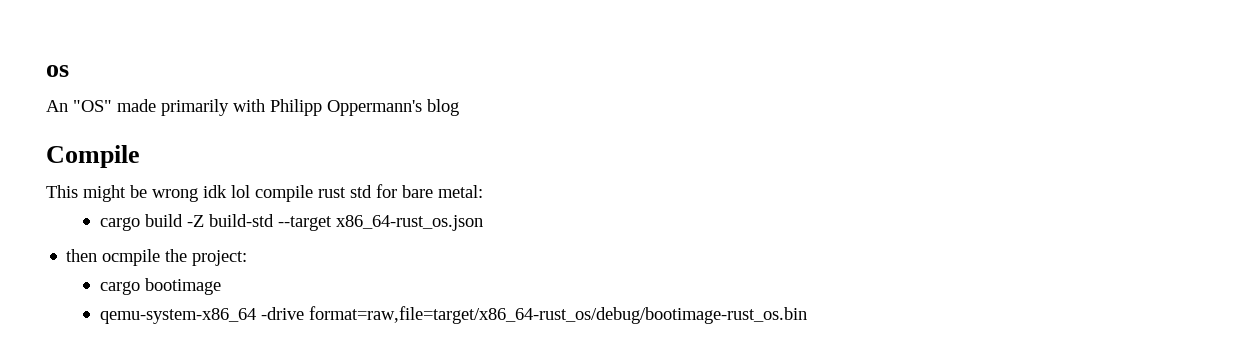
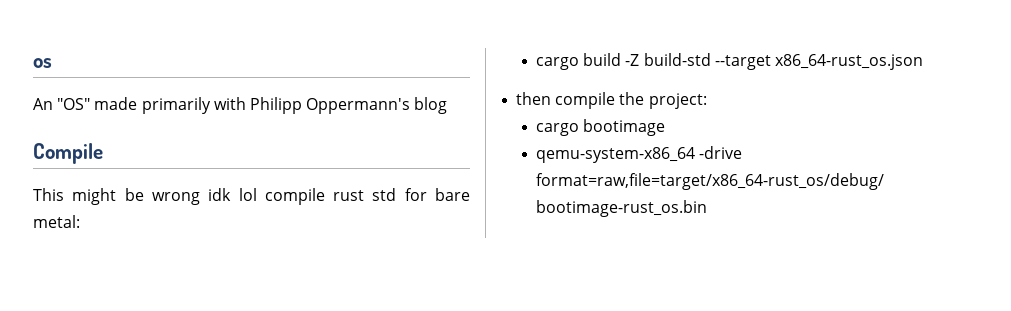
[102,249,161,266] ocmpile -> [555,92,616,109] compile

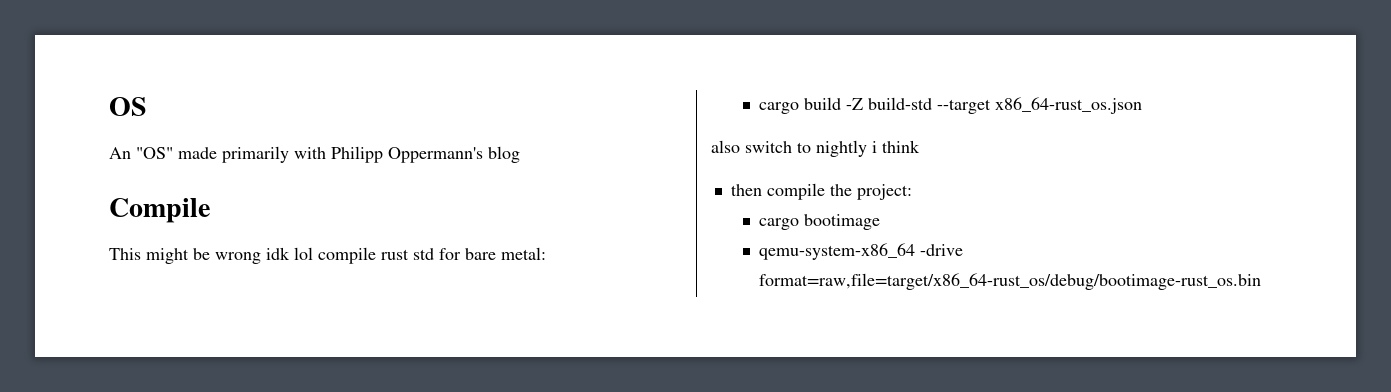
[33,58,52,68] os -> [109,97,147,116] OS
(923, 62) none -> [711,140,920,157] // also switch to nightly i think

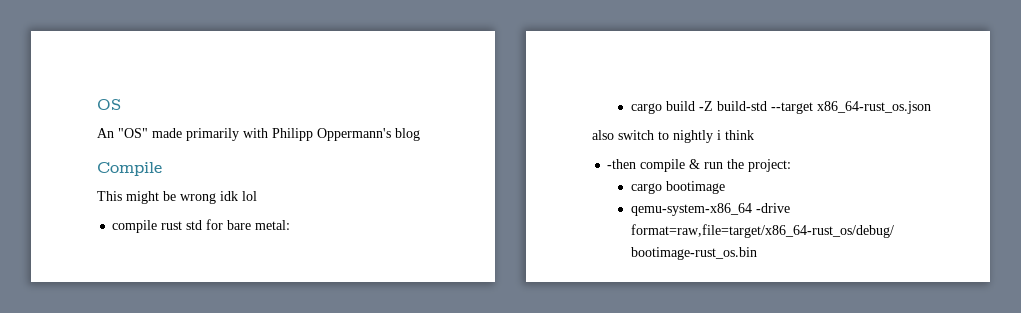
(313, 253) none -> (257, 196) //
[730,183,825,200] then compile -> [607,159,724,172] -then compile & run

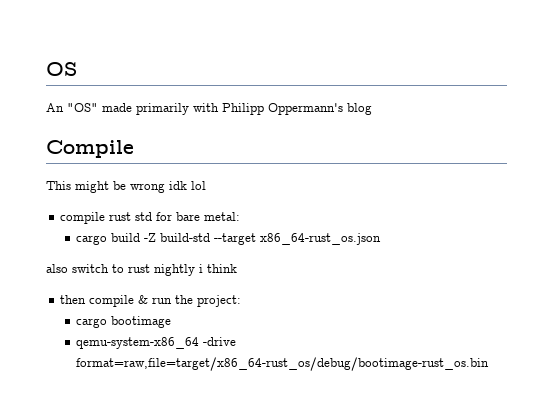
(669, 135) none -> [128,264,150,273] rust
[607,159,637,169] -then -> [60,295,87,304] then

